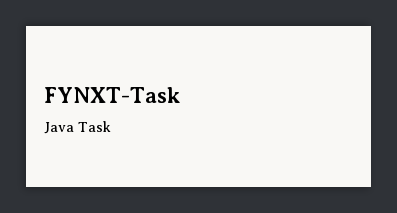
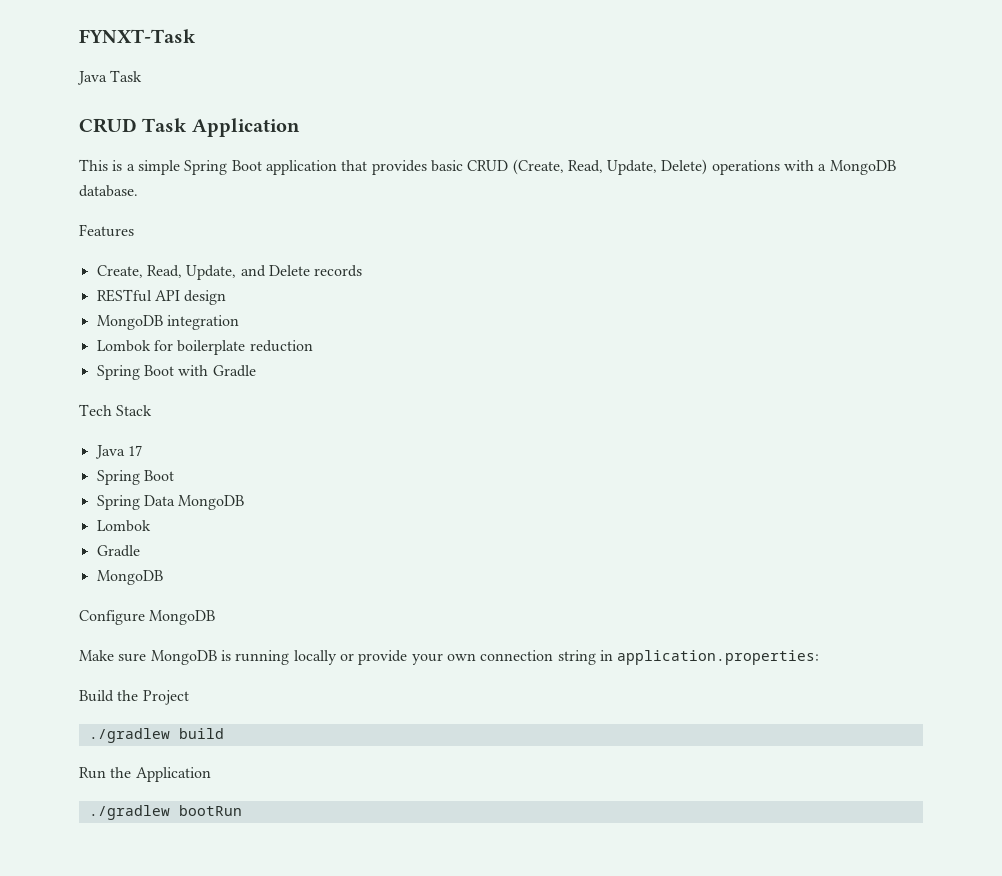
(111, 126) none -> [79,118,300,137] [79,159,896,175] [79,185,138,197] [79,224,134,237] [96,265,363,280] [96,289,227,305] [96,315,239,330] [96,340,313,355] [96,365,256,380] [79,404,153,416] [94,445,142,459] [96,470,174,485] [96,495,245,510] [96,520,151,532] [96,545,140,557] [96,570,163,585] [79,610,216,625] [79,650,820,665] [79,690,189,705] [88,728,224,743] [79,767,211,782] [88,805,242,820] // CRUD Task Application // This is a simple Spring Boot application that provides basic CRUD (Create, Read, Update, Delete) operations with a MongoDB database. // Features // Create, Read, Update, and Delete records // RESTful API design // MongoDB integration // Lombok for boilerplate reduction // Spring Boot with Gradle // Tech Stack // Java 17 // Spring Boot // Spring Data MongoDB // Lombok // Gradle // MongoDB // Configure MongoDB // Make sure MongoDB is running locally or provide your own connection string in application.properties: // Build the Project // ./gradlew build // Run the Application // ./gradlew bootRun

